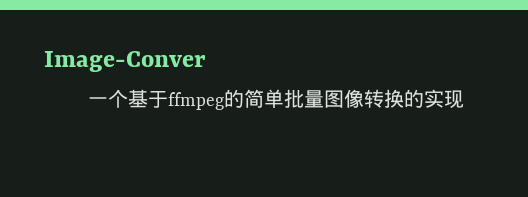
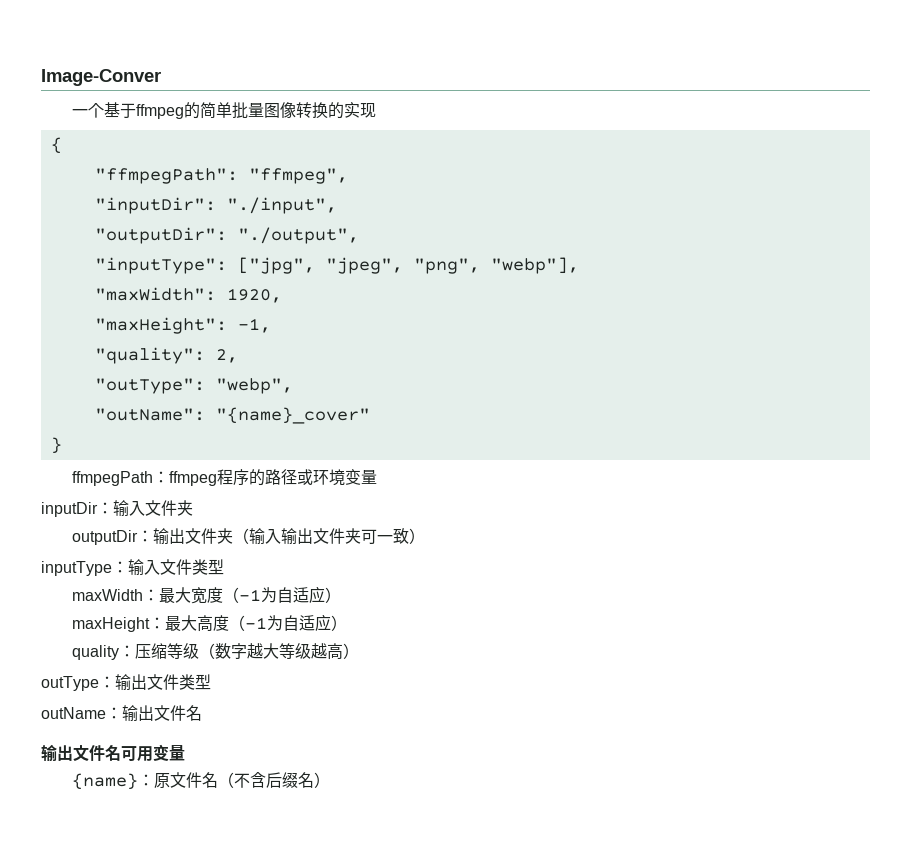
(465, 99) none -> [50,137,62,154] [94,168,348,184] [94,197,337,214] [94,227,359,244] [94,257,579,274] [94,287,282,303] [94,317,271,334] [94,347,238,364] [94,378,293,394] [94,407,370,424] [50,437,62,454] [72,469,378,486] [41,500,193,517] [72,528,426,545] [41,559,224,576] [72,586,342,604] [72,614,348,632] [72,643,360,660] [41,674,211,691] [41,705,202,721] [41,744,185,762] [72,772,331,790] // { // "ffmpegPath": "ffmpeg", // "inputDir": "./input", // "outputDir": "./output", // "inputType": ["jpg", "jpeg", "png", "webp"], // "maxWidth": 1920, // "maxHeight": -1, // "quality": 2, // "outType": "webp", // "outName": "{name}_cover" // } // ffmpegPath：ffmpeg程序的路径或环境变量 // inputDir：输入文件夹 // outputDir：输出文件夹（输入输出文件夹可一致） // inputType：输入文件类型 // maxWidth：最大宽度（-1为自适应） // maxHeight：最大高度（-1为自适应） // quality：压缩等级（数字越大等级越高） // outType：输出文件类型 // outName：输出文件名 // 输出文件名可用变量 // {name}：原文件名（不含后缀名）

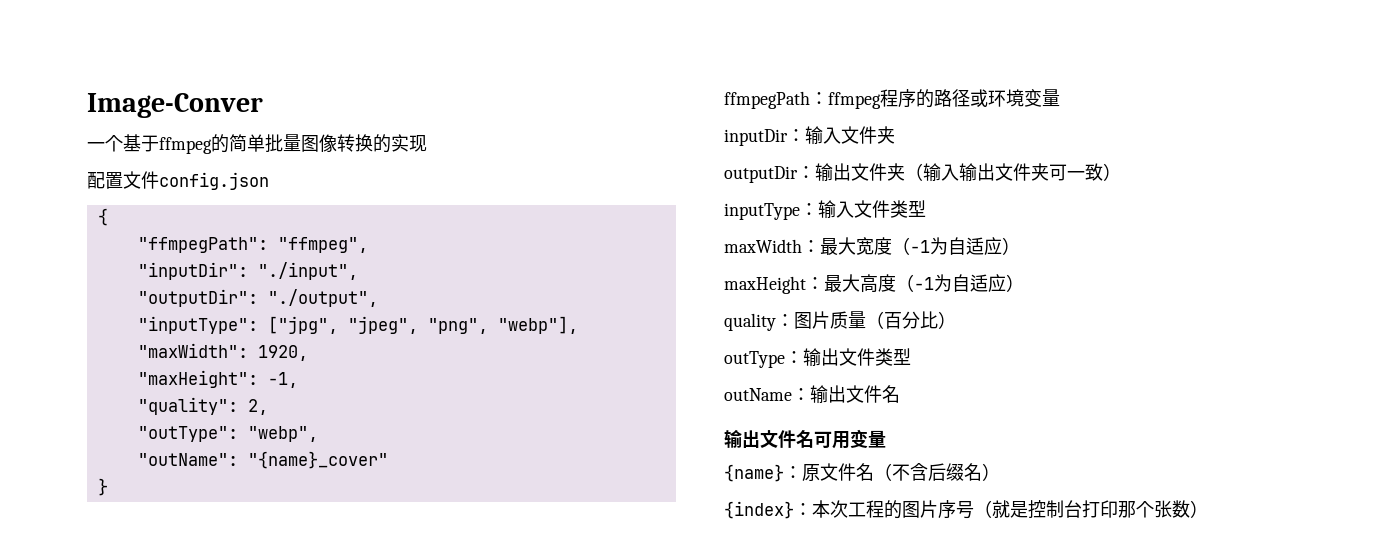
(377, 110) none -> [87,171,269,190] // 配置文件config.json
[135,643,344,660] 压缩等级（数字越大等级越高 -> [794,311,938,329] 图片质量（百分比
(331, 780) none -> [724,500,1208,519] // {index}：本次工程的图片序号（就是控制台打印那个张数）

